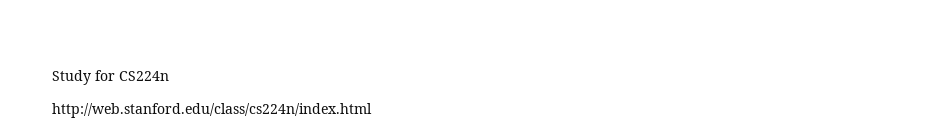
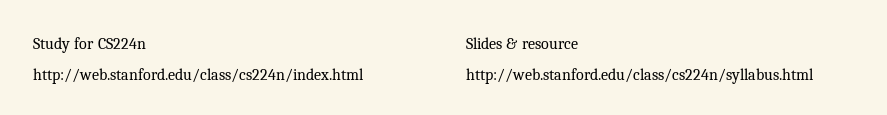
(372, 110) none -> [466,37,578,49] [466,68,814,84] // Slides & resource // http://web.stanford.edu/class/cs224n/syllabus.html

